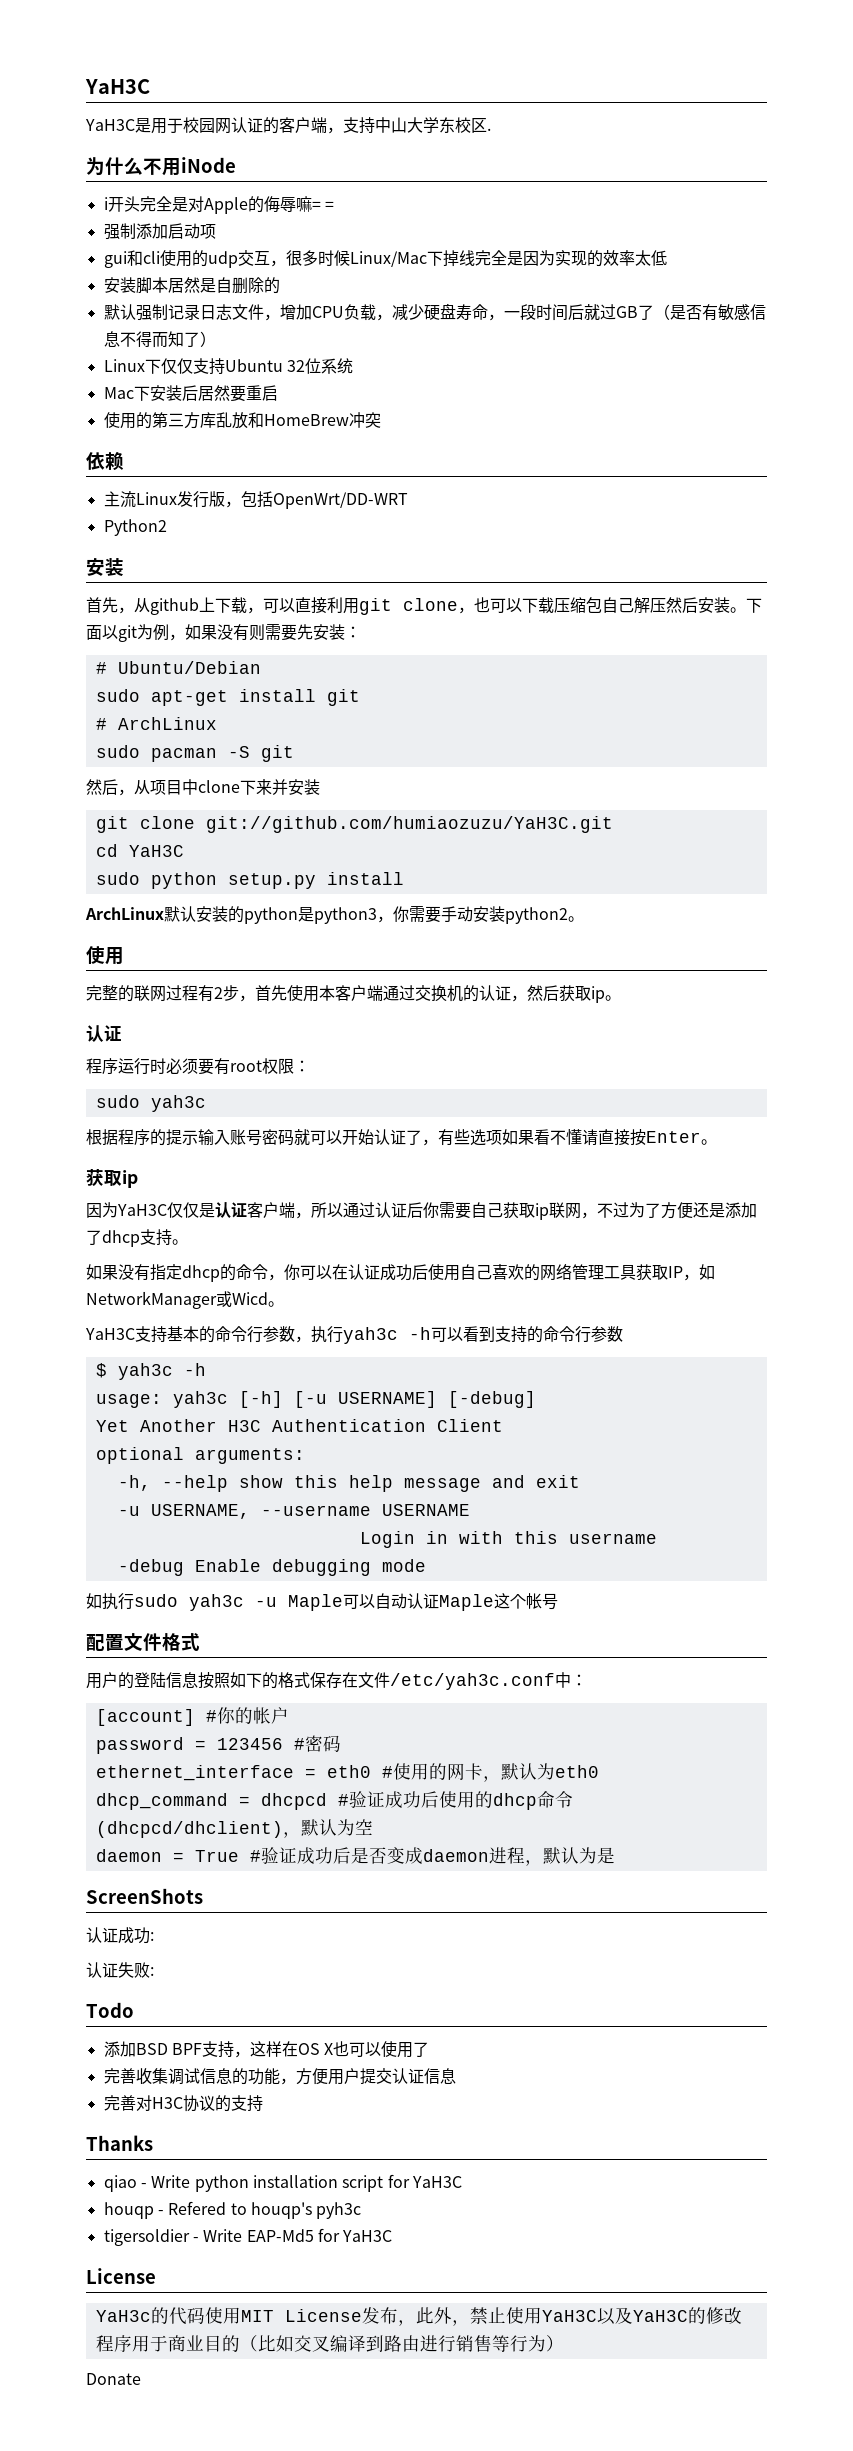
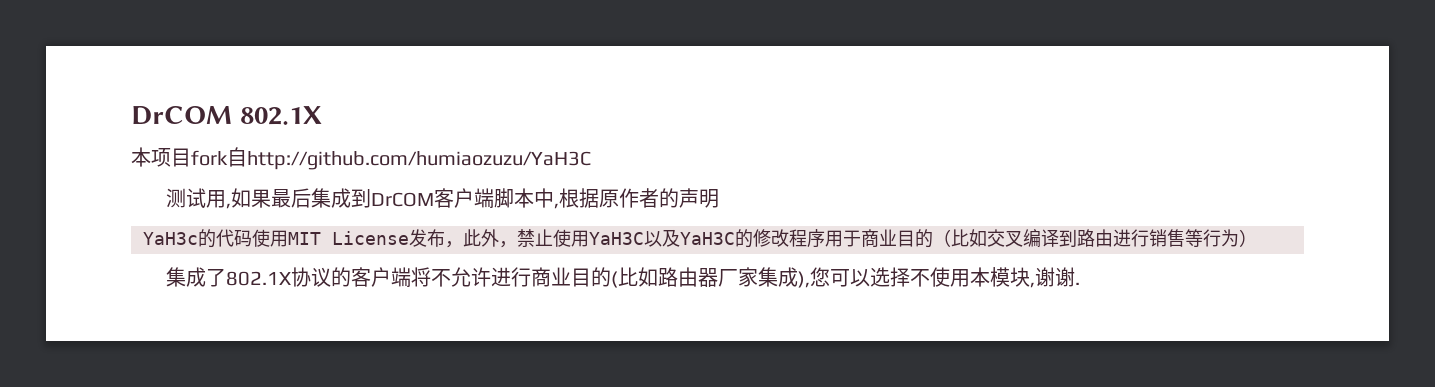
[85,79,150,94] [85,117,491,134] [86,157,236,176] [103,196,334,214] [103,223,216,240] [103,250,667,268] [103,277,280,294] [103,303,766,321] [103,331,216,348] [103,358,353,375] [103,385,278,402] [103,412,381,429] [86,452,124,471] [103,491,408,509] [103,519,167,536] [86,558,124,576] [86,597,762,615] [86,624,361,642] [95,661,261,674] [95,689,360,706] [95,717,217,730] [95,745,294,762] [86,779,320,796] [95,816,613,833] [95,844,184,857] [95,872,404,889] [85,906,584,924] [86,946,124,965] [86,985,621,1003] [86,1025,122,1042] [86,1058,310,1075] [95,1095,206,1112] [86,1129,717,1146] [86,1169,138,1188] [86,1202,757,1220] [86,1229,188,1247] [86,1263,715,1282] [86,1291,284,1309] [85,1326,623,1344] [95,1363,206,1380] [95,1391,536,1408] [95,1419,503,1432] [95,1447,305,1464] [117,1475,580,1492] [117,1504,470,1519] [359,1531,657,1548] [117,1559,426,1576] [86,1593,558,1611] [86,1633,200,1651] [86,1672,587,1690] [95,1707,289,1726] [95,1735,341,1754] [95,1763,599,1782] [95,1791,573,1810] [95,1819,373,1838] [95,1847,615,1866] [86,1888,203,1904] [86,1927,154,1944] [86,1962,154,1978] [86,2002,134,2018] [103,2041,430,2058] [103,2068,456,2085] [103,2095,263,2112] [86,2135,153,2151] [103,2174,462,2192] [103,2201,362,2219] [103,2228,393,2246] [86,2268,156,2284] YaH3C // YaH3C是用于校园网认证的客户端，支持中山大学东校区. // 为什么不用iNode // i开头完全是对Apple的侮辱嘛= = // 强制添加启动项 // gui和cli使用的udp交互，很多时候Linux/Mac下掉线完全是因为实现的效率太低 // 安装脚本居然是自删除的 // 默认强制记录日志文件，增加CPU负载，减少硬盘寿命，一段时间后就过GB了（是否有敏感信息不得而知了） // Linux下仅仅支持Ubuntu 32位系统 // Mac下安装后居然要重启 // 使用的第三方库乱放和HomeBrew冲突 // 依赖 // 主流Linux发行版，包括OpenWrt/DD-WRT // Python2 // 安装 // 首先，从github上下载，可以直接利用git clone，也可以下载压缩包自己解压然后安装。下面以git为例，如果没有则需要先安装： // # Ubuntu/Debian // sudo apt-get install git // # ArchLinux // sudo pacman -S git // 然后，从项目中clone下来并安装 // git clone git://github.com/humiaozuzu/YaH3C.git // cd YaH3C // sudo python setup.py install // ArchLinux默认安装的python是python3，你需要手动安装python2。 // 使用 // 完整的联网过程有2步，首先使用本客户端通过交换机的认证，然后获取ip。 // 认证 // 程序运行时必须要有root权限： // sudo yah3c // 根据程序的提示输入账号密码就可以开始认证了，有些选项如果看不懂请直接按Enter。 // 获取ip // 因为YaH3C仅仅是认证客户端，所以通过认证后你需要自己获取ip联网，不过为了方便还是添加了dhcp支持。 // 如果没有指定dhcp的命令，你可以在认证成功后使用自己喜欢的网络管理工具获取IP，如NetworkManager或Wicd。 // YaH3C支持基本的命令行参数，执行yah3c -h可以看到支持的命令行参数 // $ yah3c -h // usage: yah3c [-h] [-u USERNAME] [-debug] // Yet Another H3C Authentication Client // optional arguments: // -h, --help show this help message and exit // -u USERNAME, --username USERNAME // Login in with this username // -debug Enable debugging mode // 如执行sudo yah3c -u Maple可以自动认证Maple这个帐号 // 配置文件格式 // 用户的登陆信息按照如下的格式保存在文件/etc/yah3c.conf中： // [account] #你的帐户 // password = 123456 #密码 // ethernet_interface = eth0 #使用的网卡，默认为eth0 // dhcp_command = dhcpcd #验证成功后使用的dhcp命令(dhcpcd/dhclient)，默认为空 // daemon = True #验证成功后是否变成daemon进程，默认为是 // ScreenShots // 认证成功: // 认证失败: // Todo // 添加BSD BPF支持，这样在OS X也可以使用了 // 完善收集调试信息的功能，方便用户提交认证信息 // 完善对H3C协议的支持 // Thanks // qiao - Write python installation script for YaH3C // houqp - Refered to houqp's pyh3c // tigersoldier - Write EAP-Md5 for YaH3C // License -> [131,106,322,125] [131,147,591,170] [165,188,719,209] DrCOM 802.1X // 本项目fork自http://github.com/humiaozuzu/YaH3C // 测试用,如果最后集成到DrCOM客户端脚本中,根据原作者的声明
[86,2373,141,2385] Donate -> [165,267,1080,288] 集成了802.1X协议的客户端将不允许进行商业目的(比如路由器厂家集成),您可以选择不使用本模块,谢谢.

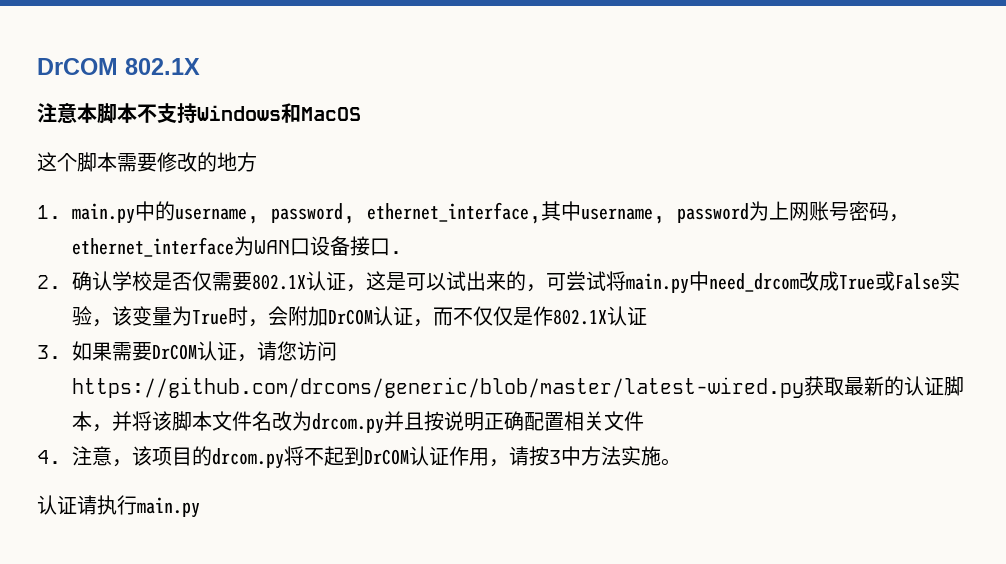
[131,147,591,170] [165,188,719,209] [143,229,1257,248] [165,267,1080,288] 本项目fork自http://github.com/humiaozuzu/YaH3C // 测试用,如果最后集成到DrCOM客户端脚本中,根据原作者的声明 // YaH3c的代码使用MIT License发布，此外，禁止使用YaH3C以及YaH3C的修改程序用于商业目的（比如交叉编译到路由进行销售等行为） // 集成了802.1X协议的客户端将不允许进行商业目的(比如路由器厂家集成),您可以选择不使用本模块,谢谢. -> [37,103,361,124] [37,152,257,172] [37,201,909,224] [71,236,402,257] [37,271,960,294] [71,306,647,327] [37,341,337,362] [71,376,964,398] [71,411,644,434] [37,446,681,469] [37,495,200,518] 注意本脚本不支持Windows和MacOS // 这个脚本需要修改的地方 // 1. main.py中的username, password, ethernet_interface,其中username, password为上网账号密码，ethernet_interface为WAN口设备接口. // 2.确认学校是否仅需要802.1X认证，这是可以试出来的，可尝试将main.py中need_drcom改成True或False实验，该变量为True时，会附加DrCOM认证，而不仅仅是作802.1X认证 // 3.如果需要DrCOM认证，请您访问https://github.com/drcoms/generic/blob/master/latest-wired.py获取最新的认证脚本，并将该脚本文件名改为drcom.py并且按说明正确配置相关文件 // 4.注意，该项目的drcom.py将不起到DrCOM认证作用，请按3中方法实施。 // 认证请执行main.py

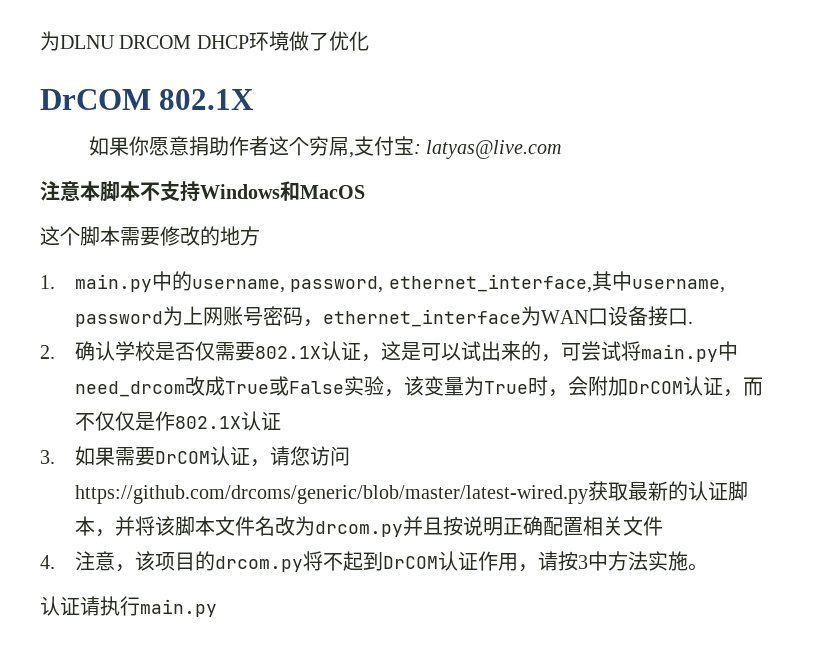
[37,58,200,75] DrCOM 802.1X -> [40,31,369,51] [40,89,255,110] [88,136,562,159] 为DLNU DRCOM DHCP环境做了优化 // DrCOM 802.1X // 如果你愿意捐助作者这个穷屌,支付宝: latyas@live.com

